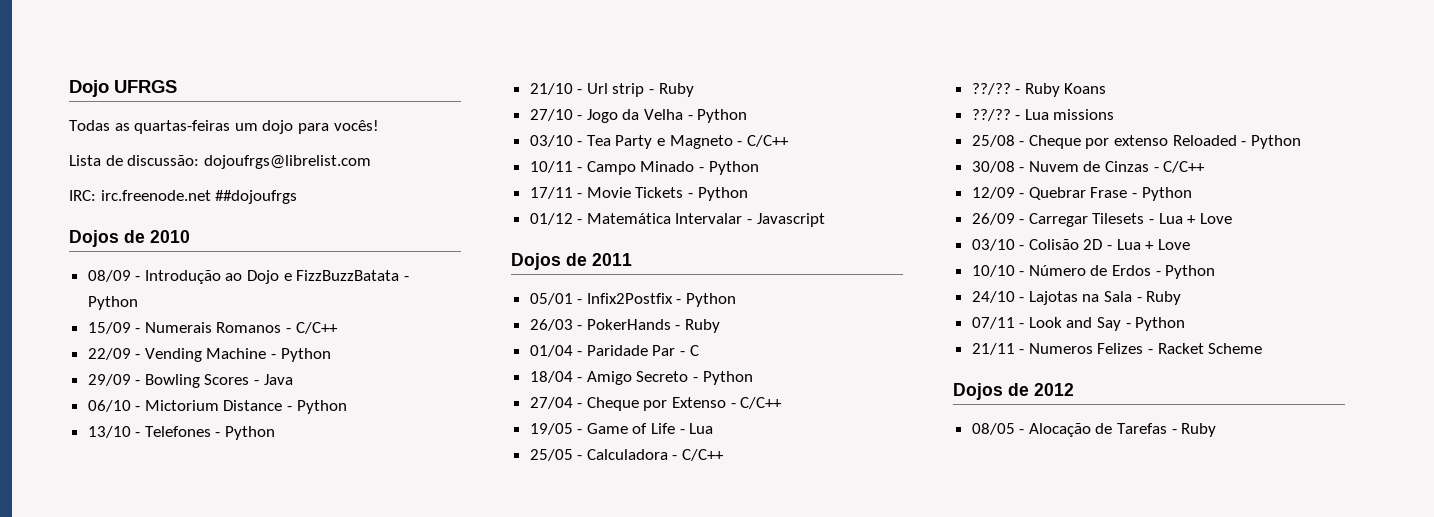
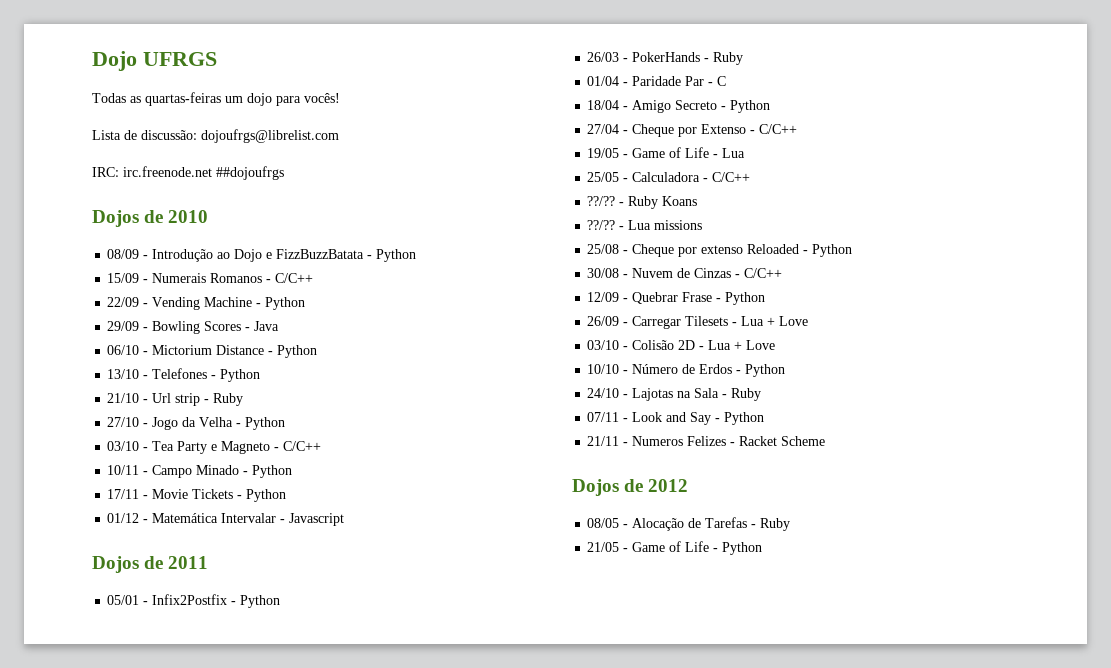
(1217, 430) none -> [587,541,763,555] // 21/05 - Game of Life - Python

